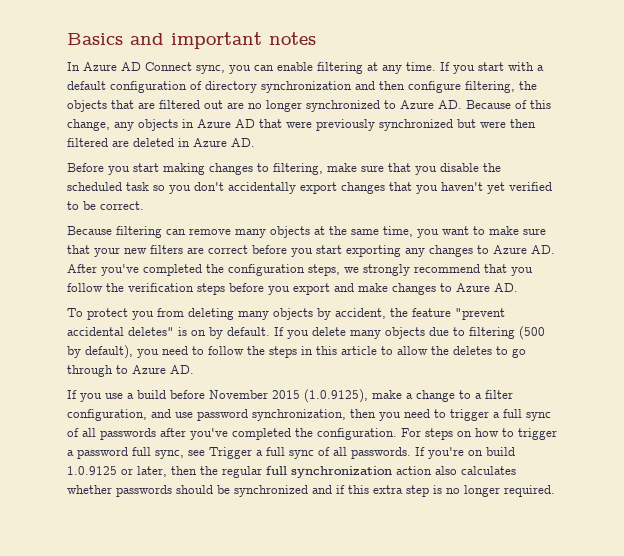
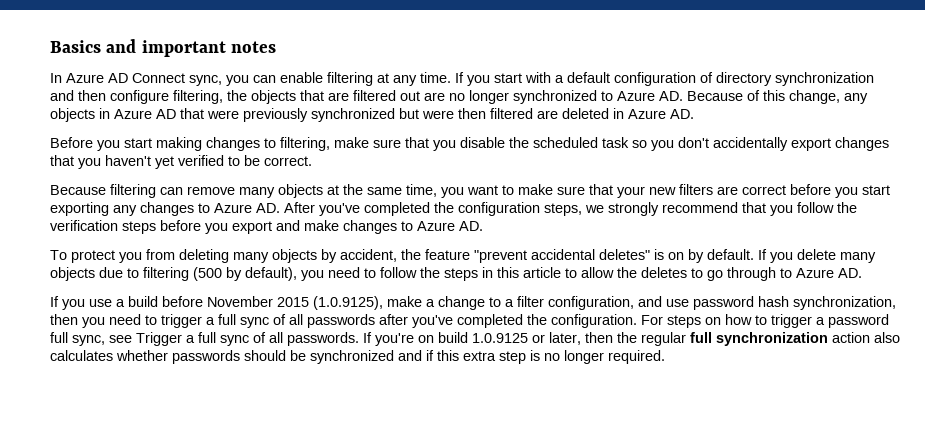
(248, 415) none -> [758,296,789,307] hash

